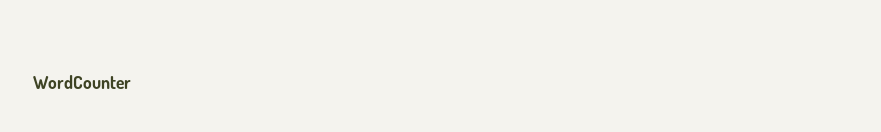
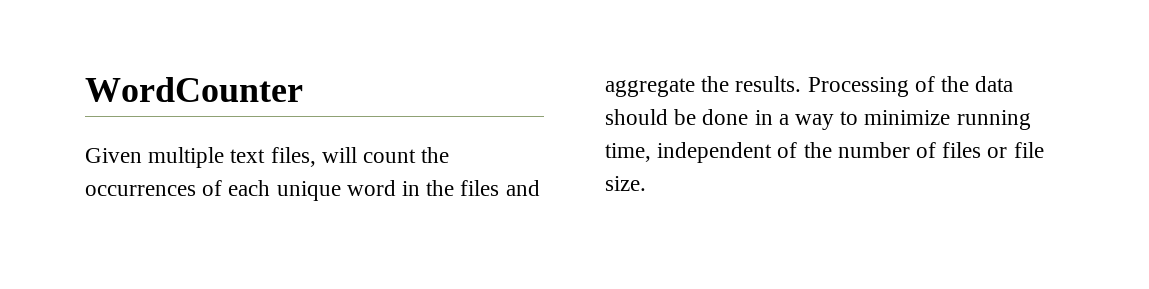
(131, 82) none -> [85,147,450,168] [85,180,540,201] [605,76,1014,97] [605,109,1031,130] [605,142,1044,163] [605,176,646,191] // Given multiple text files, will count the occurrences of each unique word in the files and aggregate the results. Processing of the data should be done in a way to minimize running time, independent of the number of files or file size.

